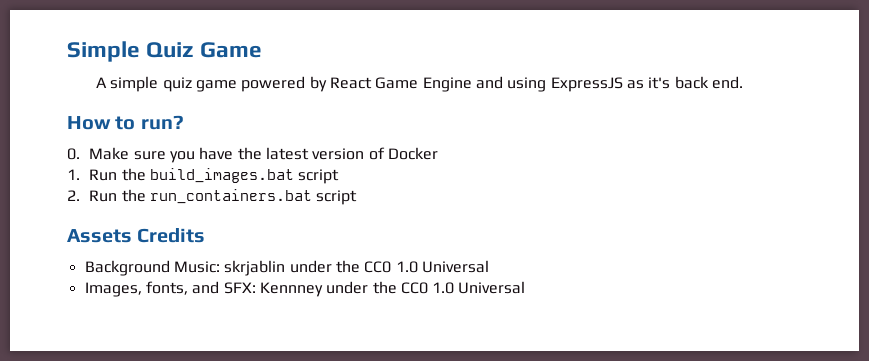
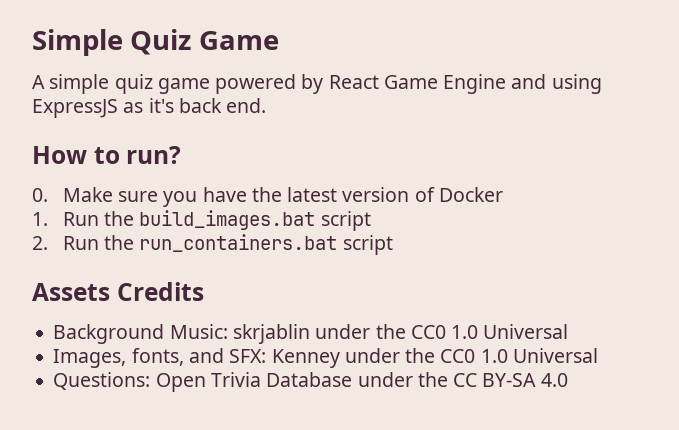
[259,281,526,297] Kennney under the CC0 1.0 Universal -> [271,348,598,368] [53,372,568,392] Kenney under the CC0 1.0 Universal // Questions: Open Trivia Database under the CC BY-SA 4.0

